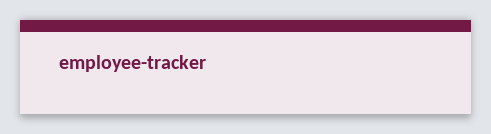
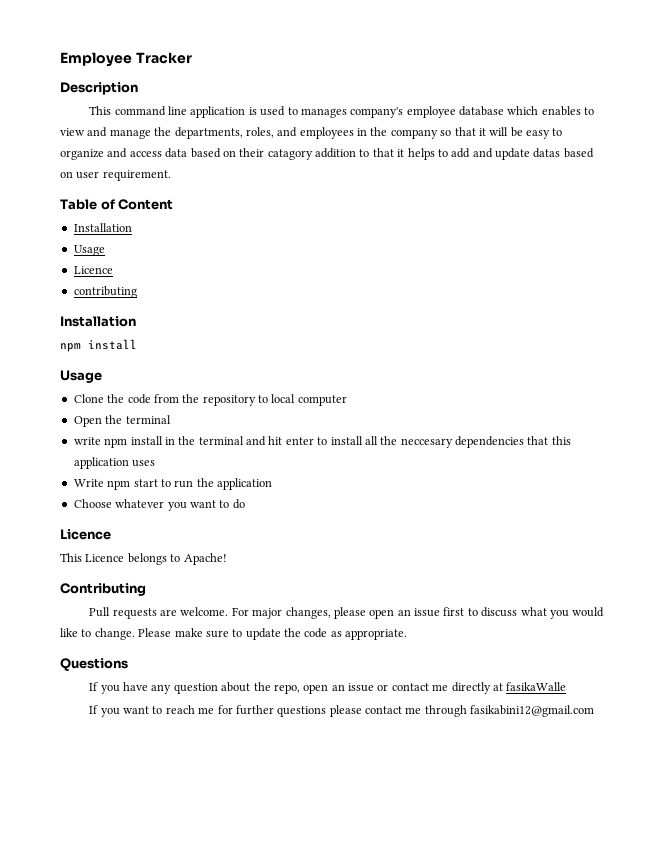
[59,55,206,72] employee-tracker -> [60,52,192,67] [60,82,138,95] [89,106,595,118] [60,127,563,139] [60,148,594,160] [60,170,171,181] [60,199,174,210] [73,223,132,232] [73,245,105,256] [73,266,113,274] [73,286,137,298] [60,316,136,327] [60,339,137,352] [60,370,102,383] [73,394,347,406] [73,415,171,427] [73,436,571,448] [73,457,156,469] [73,478,272,490] [73,499,245,511] [60,529,111,540] [60,553,227,565] [60,583,146,596] [89,607,605,619] [60,628,408,640] [60,658,128,671] [89,682,567,694] [89,705,595,717] Employee Tracker // Description // This command line application is used to manages company's employee database which enables to view and manage the departments, roles, and employees in the company so that it will be easy to organize and access data based on their catagory addition to that it helps to add and update datas based on user requirement. // Table of Content // Installation // Usage // Licence // contributing // Installation // npm install // Usage // Clone the code from the repository to local computer // Open the terminal // write npm install in the terminal and hit enter to install all the neccesary dependencies that this application uses // Write npm start to run the application // Choose whatever you want to do // Licence // This Licence belongs to Apache! // Contributing // Pull requests are welcome. For major changes, please open an issue first to discuss what you would like to change. Please make sure to update the code as appropriate. // Questions // If you have any question about the repo, open an issue or contact me directly at fasikaWalle // If you want to reach me for further questions please contact me through fasikabini12@gmail.com

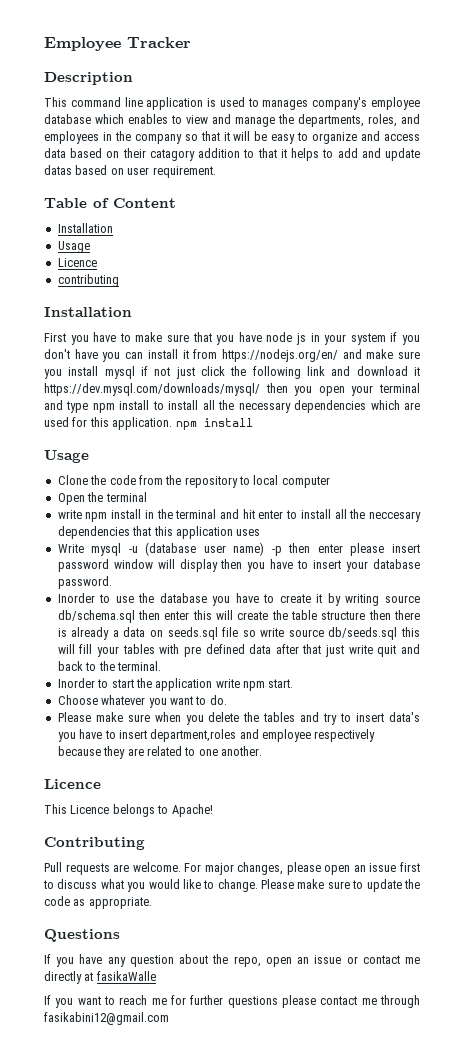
(136, 321) none -> [44,332,421,345] [44,349,420,362] [44,366,420,379] [44,383,421,396] [44,400,420,413] [44,417,173,430] First you have to make sure that you have node js in your system if you don't have you can install it from https://nodejs.org/en/ and make sure you install mysql if not just click the following link and download it https://dev.mysql.com/downloads/mysql/ then you open your terminal and type npm install to install all the necessary dependencies which are used for this application.
[107,479,194,490] npm start to run -> [91,542,420,556] [57,559,421,572] [57,576,112,589] [57,593,420,606] [57,610,420,623] [57,627,420,640] [57,644,420,657] [57,661,161,671] [57,678,134,688] mysql -u (database user name) -p then enter please insert password window will display then you have to insert your database password. // Inorder to use the database you have to create it by writing source db/schema.sql then enter this will create the table structure then there is already a data on seeds.sql file so write source db/seeds.sql this will fill your tables with pre defined data after that just write quit and back to the terminal. // Inorder to start
(272, 484) none -> [215,679,294,691] write npm start.
[232,499,245,509] do -> [209,695,227,705] [57,712,420,725] [57,729,376,742] [57,746,262,759] do. // Please make sure when you delete the tables and try to insert data's you have to insert department,roles and employee respectively because they are related to one another.

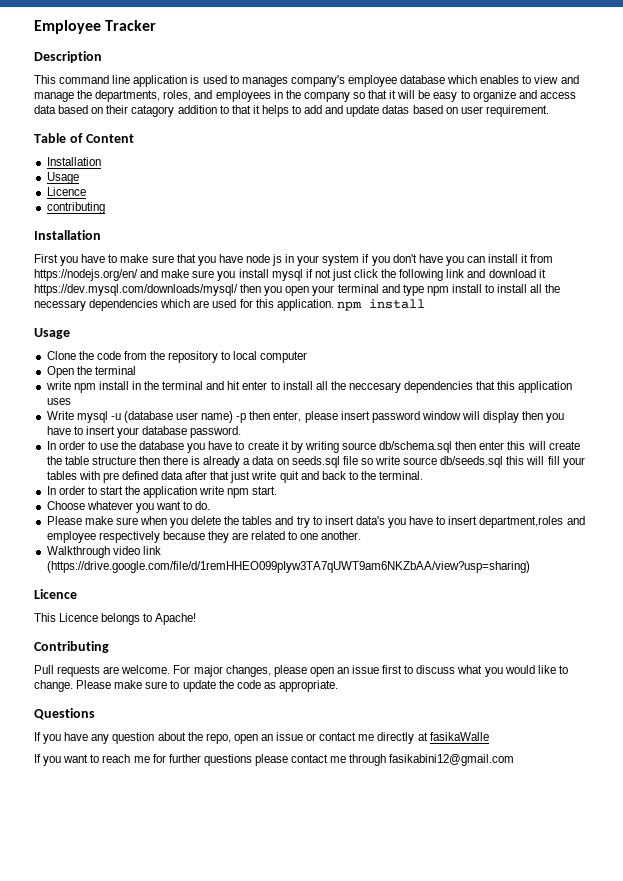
[317,544,343,553] enter -> [273,411,302,422] enter,
[57,593,95,603] Inorder -> [46,441,85,450] In order
[57,678,95,688] Inorder -> [46,486,85,495] In order
(262, 751) none -> [46,546,161,558] [46,561,530,573] // Walkthrough video link (https://drive.google.com/file/d/1remHHEO099pIyw3TA7qUWT9am6NKZbAA/view?usp=sharing)

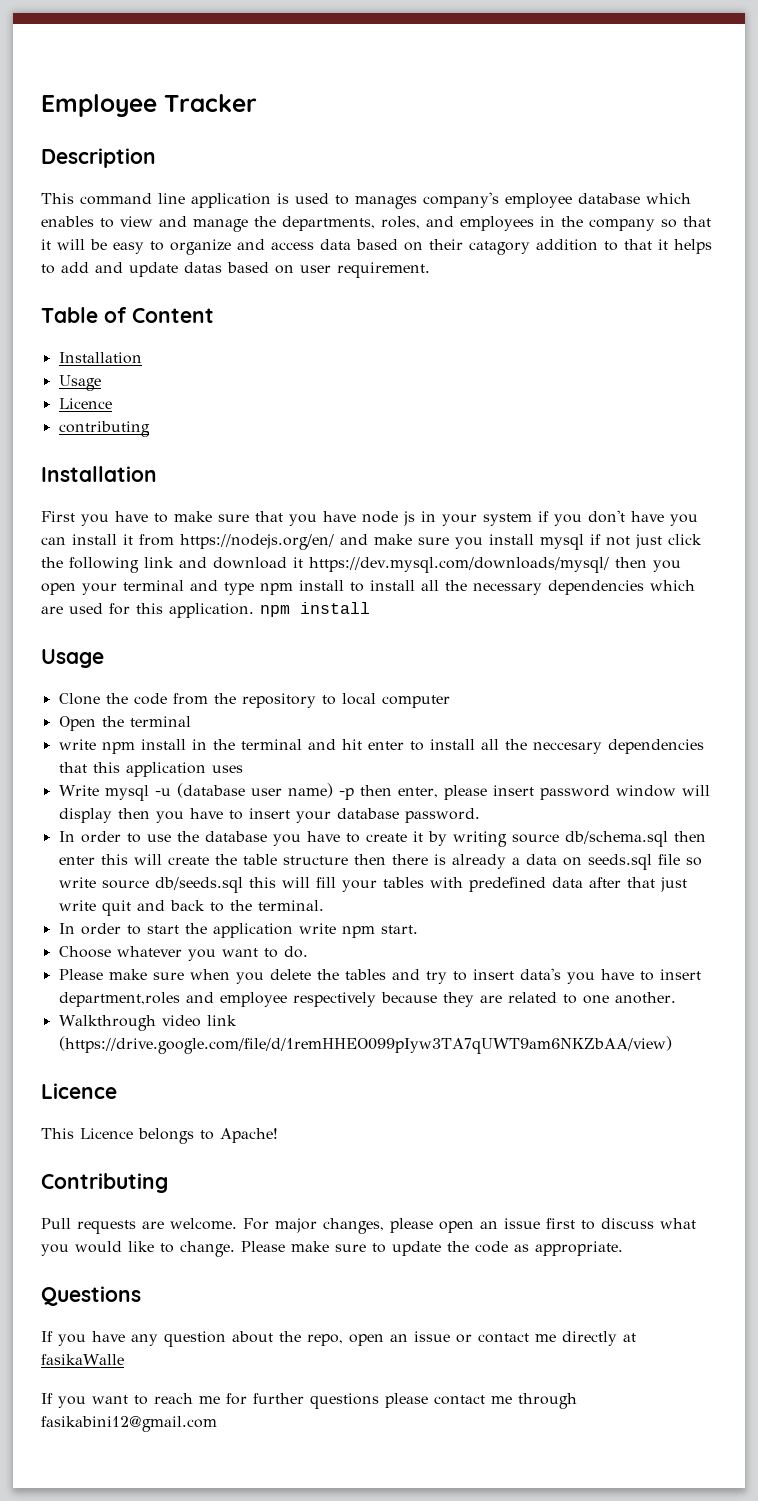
[102,471,158,483] pre defined -> [468,877,546,892] predefined
[46,561,530,573] (https://drive.google.com/file/d/1remHHEO099pIyw3TA7qUWT9am6NKZbAA/view?usp=sharing) -> [58,1036,672,1054] (https://drive.google.com/file/d/1remHHEO099pIyw3TA7qUWT9am6NKZbAA/view)

